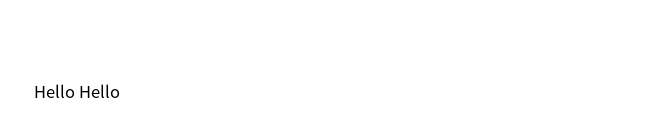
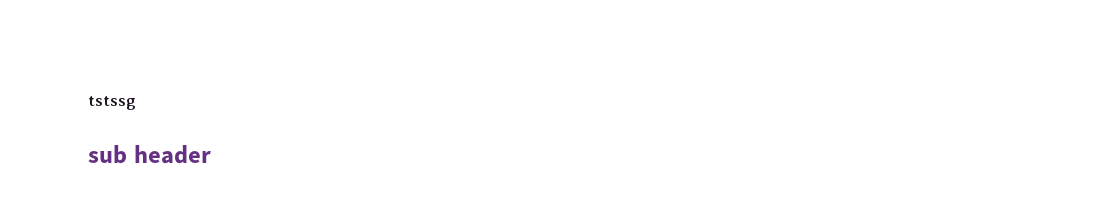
[34,84,121,98] Hello Hello -> [88,96,136,110] [88,145,211,164] tstssg // sub header

